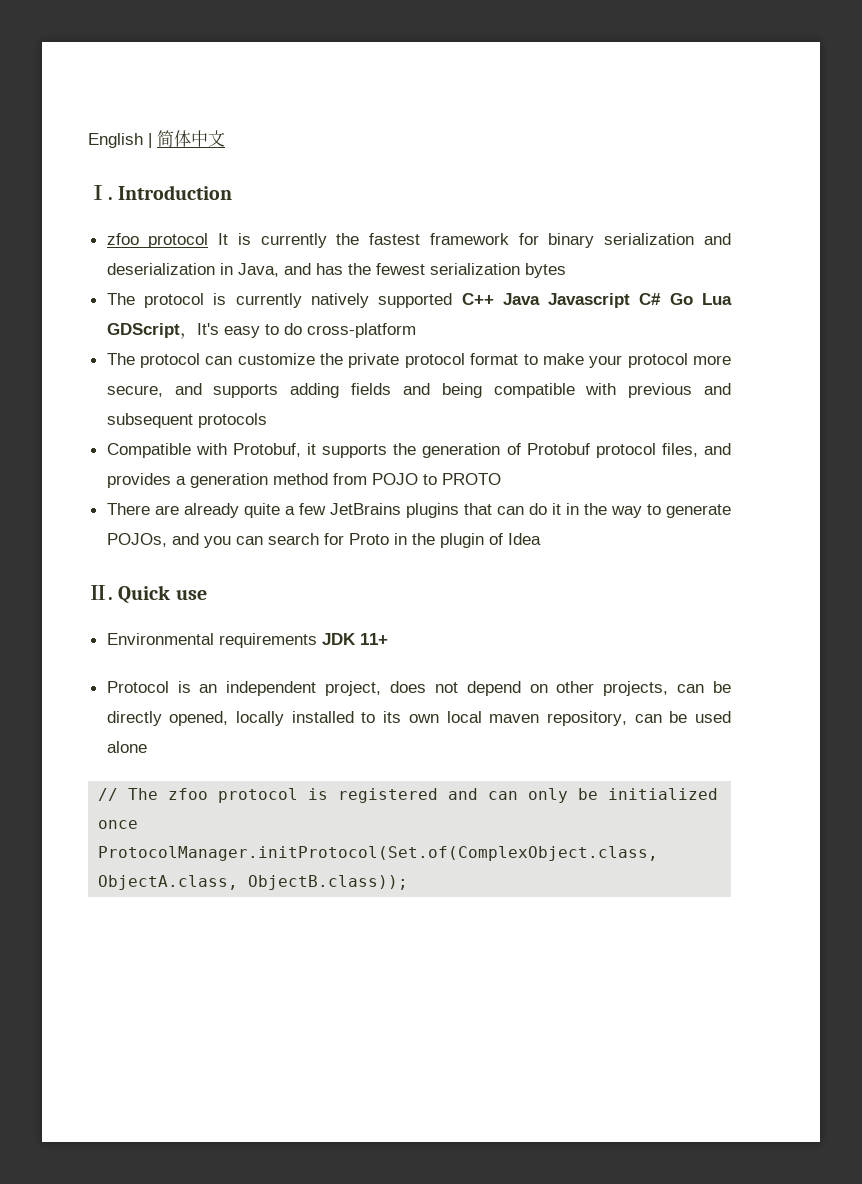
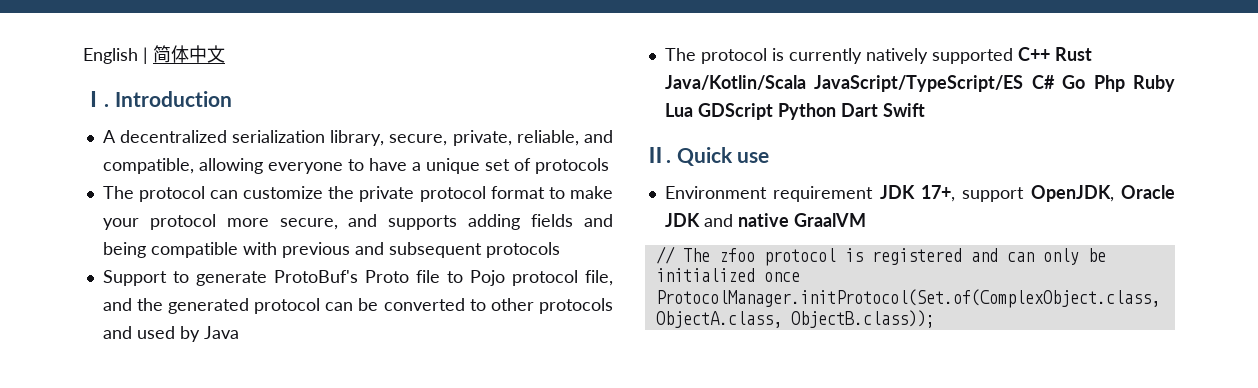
[106,233,731,248] [106,263,566,278] [106,293,732,308] [106,323,416,339] zfoo protocol It is currently the fastest framework for binary serialization and deserialization in Java, and has the fewest serialization bytes // The protocol is currently natively supported C++ Java Javascript C# Go Lua GDScript，It's easy to do cross-platform -> [102,130,613,146] [102,158,609,174] A decentralized serialization library, secure, private, reliable, and compatible, allowing everyone to have a unique set of protocols
[106,443,731,458] [106,473,501,488] [106,503,731,518] [106,533,541,548] [88,585,207,604] [106,633,388,648] [106,681,732,696] [106,711,731,726] [106,741,147,753] Compatible with Protobuf, it supports the generation of Protobuf protocol files, and provides a generation method from POJO to PROTO // There are already quite a few JetBrains plugins that can do it in the way to generate POJOs, and you can search for Proto in the plugin of Idea // Ⅱ. Quick use // Environmental requirements JDK 11+ // Protocol is an independent project, does not depend on other projects, can be directly opened, locally installed to its own local maven repository, can be used alone -> [102,270,614,286] [102,298,613,314] [102,326,239,342] [664,47,1092,64] [664,75,1175,92] [664,103,925,120] [645,147,770,166] [664,185,1175,202] [664,213,866,227] Support to generate ProtoBuf's Proto file to Pojo protocol file, and the generated protocol can be converted to other protocols and used by Java // The protocol is currently natively supported C++ Rust Java/Kotlin/Scala JavaScript/TypeScript/ES C# Go Php Ruby Lua GDScript Python Dart Swift // Ⅱ. Quick use // Environment requirement JDK 17+, support OpenJDK, Oracle JDK and native GraalVM

